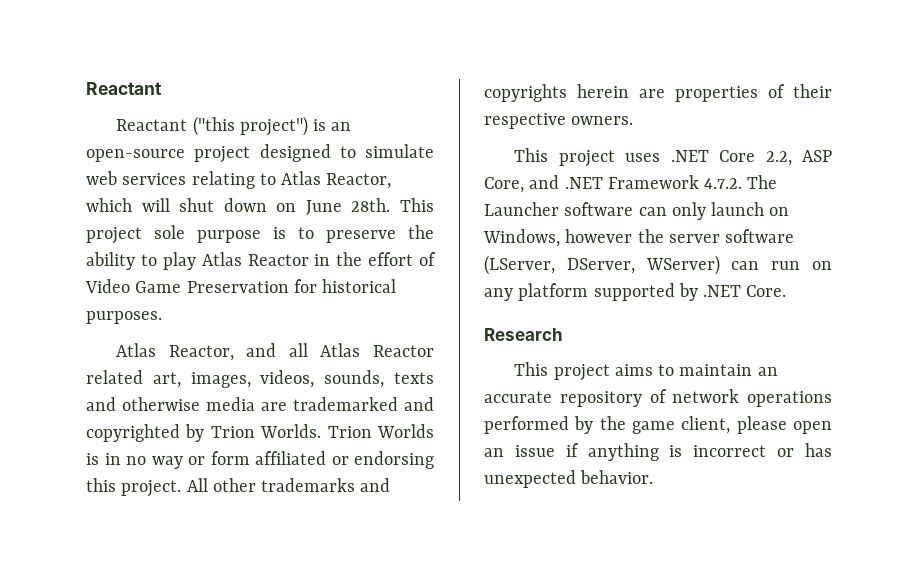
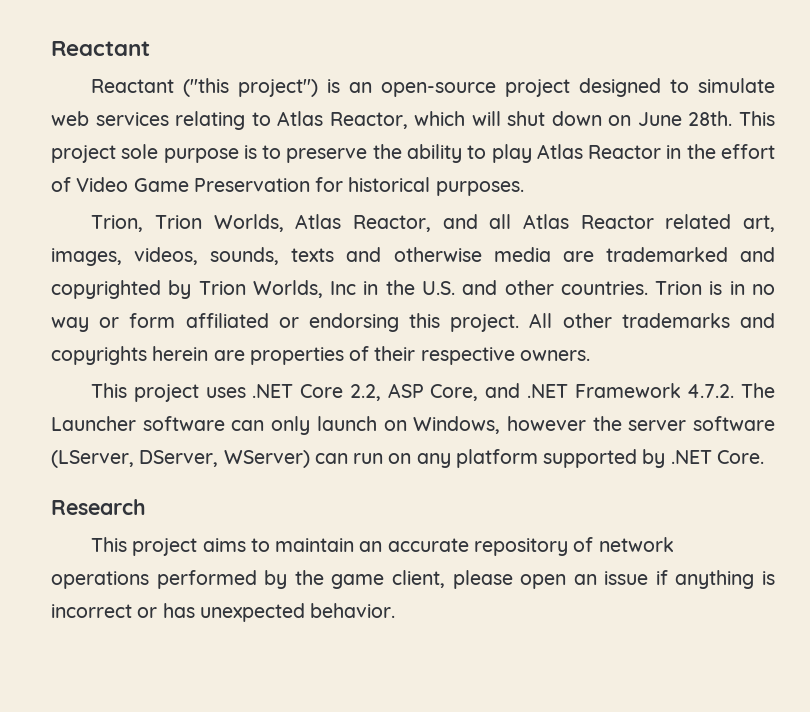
(162, 317) none -> [91,214,284,232] Trion, Trion Worlds,
[260,424,434,438] Worlds. Trion Worlds -> [252,280,703,298] Worlds, Inc in the U.S. and other countries. Trion

